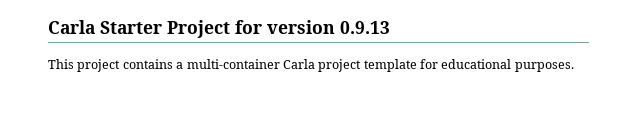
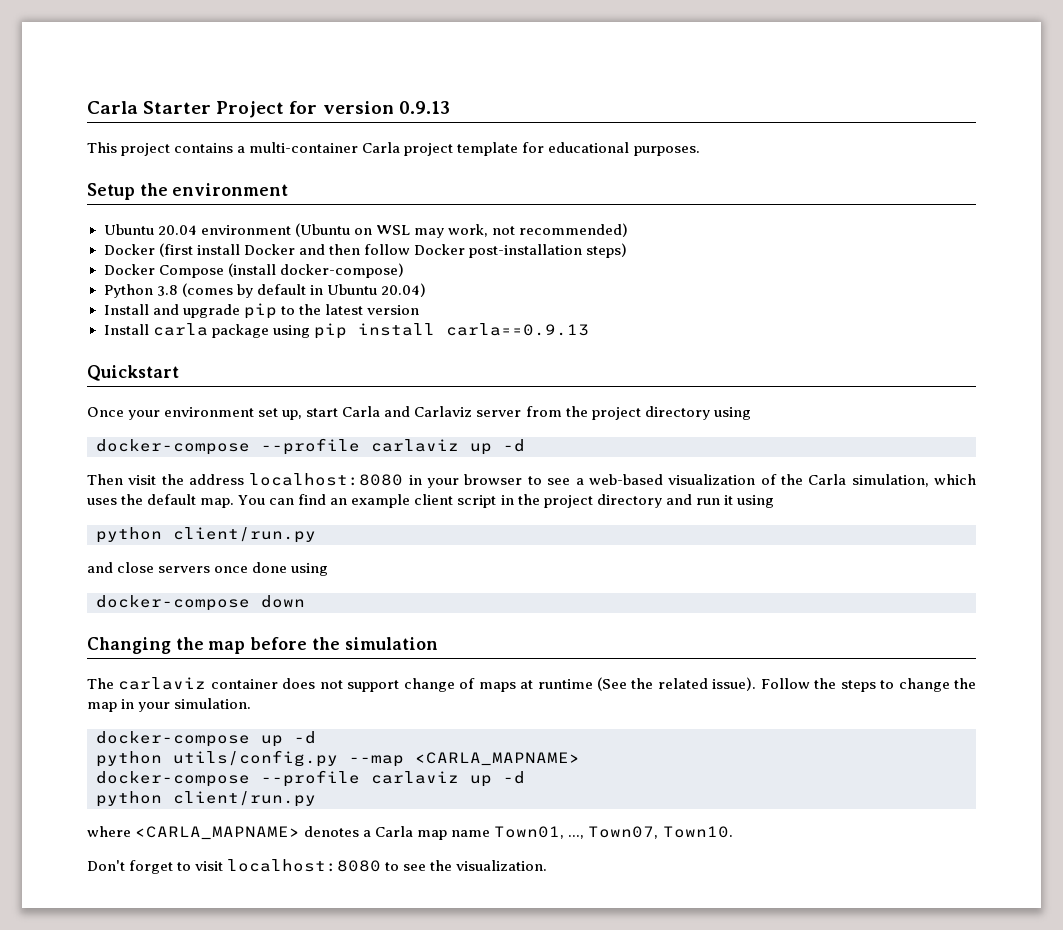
(574, 67) none -> [87,183,289,200] [103,223,628,238] [103,243,627,258] [103,263,404,278] [103,283,426,298] [103,303,419,319] [103,323,589,339] [87,365,179,381] [87,406,751,420] [96,438,525,455] [87,473,977,488] [87,494,774,508] [96,527,316,543] [87,562,329,576] [96,595,305,611] [87,637,438,654] [87,677,977,692] [87,698,252,712] [96,731,316,747] [96,750,580,767] [96,770,525,787] [96,791,316,807] [87,826,733,840] [87,859,548,874] // Setup the environment // Ubuntu 20.04 environment (Ubuntu on WSL may work, not recommended) // Docker (first install Docker and then follow Docker post-installation steps) // Docker Compose (install docker-compose) // Python 3.8 (comes by default in Ubuntu 20.04) // Install and upgrade pip to the latest version // Install carla package using pip install carla==0.9.13 // Quickstart // Once your environment set up, start Carla and Carlaviz server from the project directory using // docker-compose --profile carlaviz up -d // Then visit the address localhost:8080 in your browser to see a web-based visualization of the Carla simulation, which uses the default map. You can find an example client script in the project directory and run it using // python client/run.py // and close servers once done using // docker-compose down // Changing the map before the simulation // The carlaviz container does not support change of maps at runtime (See the related issue). Follow the steps to change the map in your simulation. // docker-compose up -d // python utils/config.py --map <CARLA_MAPNAME> // docker-compose --profile carlaviz up -d // python client/run.py // where <CARLA_MAPNAME> denotes a Carla map name Town01, ..., Town07, Town10. // Don't forget to visit localhost:8080 to see the visualization.

